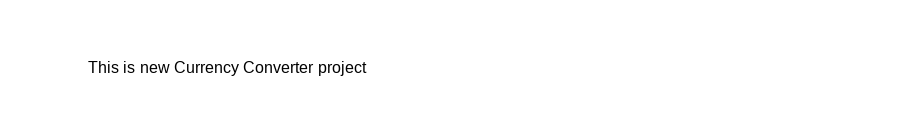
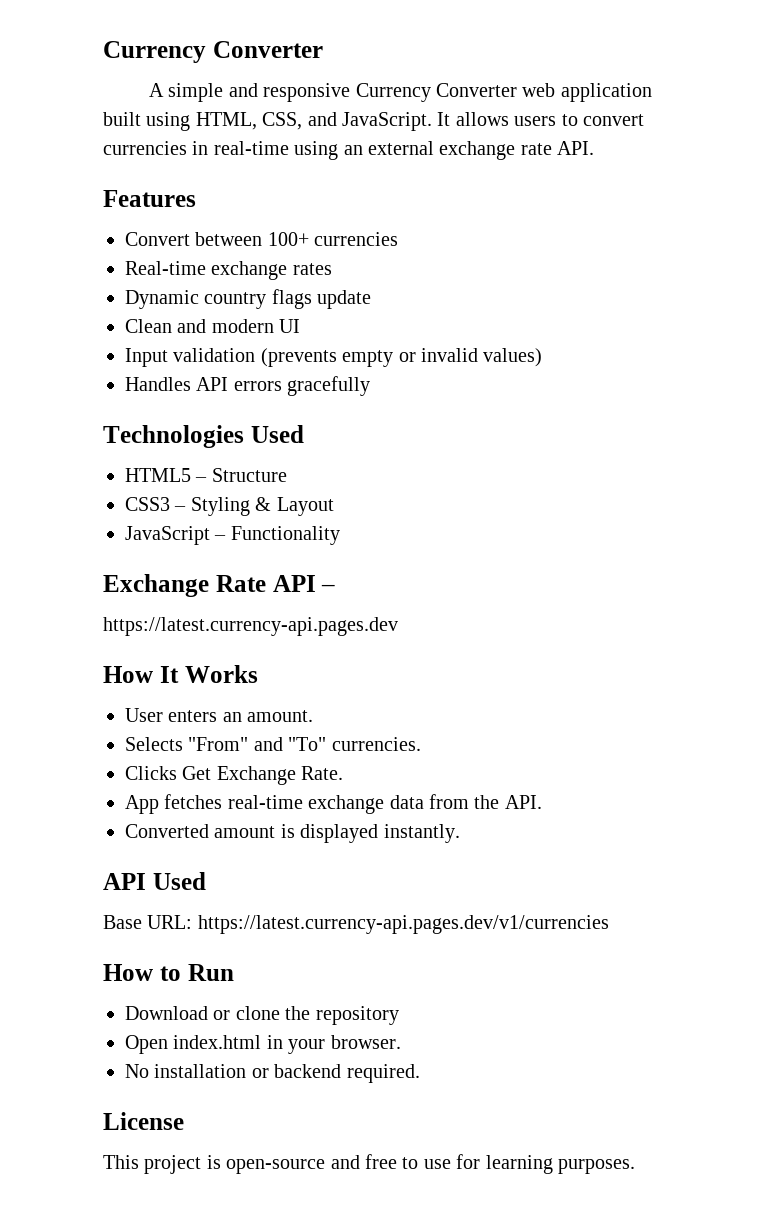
[88,61,367,76] This is new Currency Converter project -> [103,41,323,63] [149,83,652,102] [103,112,644,131] [103,141,595,160] [103,190,196,207] [125,232,399,246] [125,261,332,280] [125,289,372,309] [125,319,301,333] [125,348,543,367] [125,376,371,396] [103,425,304,448] [125,468,287,482] [125,497,334,516] [125,526,340,545] [103,574,336,597] [103,617,398,636] [103,665,258,683] [125,708,314,722] [125,737,421,751] [125,766,344,785] [125,794,542,814] [125,824,460,843] [103,872,206,890] [103,915,609,934] [103,964,234,981] [125,1006,399,1025] [125,1035,401,1054] [125,1064,420,1083] [103,1112,184,1130] [103,1154,635,1174] Currency Converter // A simple and responsive Currency Converter web application built using HTML, CSS, and JavaScript. It allows users to convert currencies in real-time using an external exchange rate API. // Features // Convert between 100+ currencies // Real-time exchange rates // Dynamic country flags update // Clean and modern UI // Input validation (prevents empty or invalid values) // Handles API errors gracefully // Technologies Used // HTML5 – Structure // CSS3 – Styling & Layout // JavaScript – Functionality // Exchange Rate API – // https://latest.currency-api.pages.dev // How It Works // User enters an amount. // Selects "From" and "To" currencies. // Clicks Get Exchange Rate. // App fetches real-time exchange data from the API. // Converted amount is displayed instantly. // API Used // Base URL: https://latest.currency-api.pages.dev/v1/currencies // How to Run // Download or clone the repository // Open index.html in your browser. // No installation or backend required. // License // This project is open-source and free to use for learning purposes.

